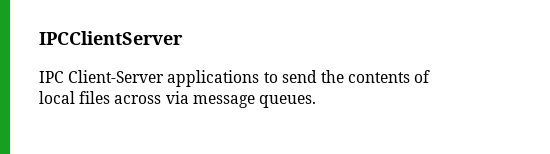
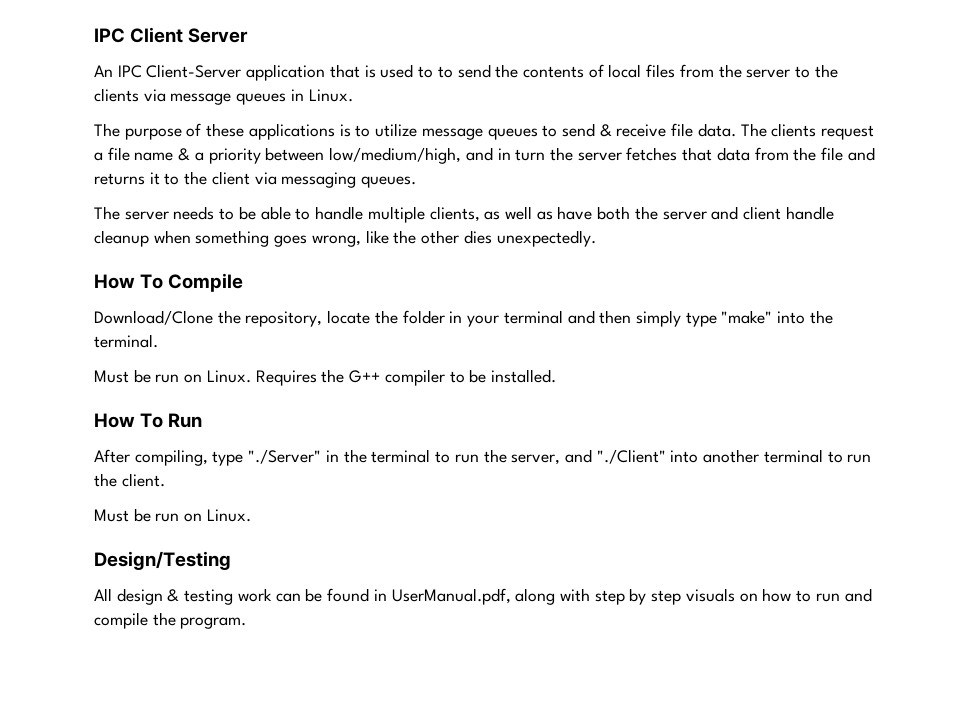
[39,31,183,45] [39,70,260,87] IPCClientServer // IPC Client-Server applications -> [94,27,249,43] [94,64,434,81] IPC Client Server // An IPC Client-Server application that is used to
[114,91,316,108] across via message queues. -> [679,64,838,78] [94,88,353,105] [94,123,875,140] [94,147,875,164] [94,171,417,188] [94,206,834,223] [94,230,596,247] [94,273,244,292] [94,310,833,327] [94,334,158,348] [94,369,556,386] [94,413,203,428] [94,449,872,466] [94,473,165,487] [94,508,251,522] [94,551,231,570] [94,588,872,605] [94,612,247,629] from the server to the clients via message queues in Linux. // The purpose of these applications is to utilize message queues to send & receive file data. The clients request a file name & a priority between low/medium/high, and in turn the server fetches that data from the file and returns it to the client via messaging queues. // The server needs to be able to handle multiple clients, as well as have both the server and client handle cleanup when something goes wrong, like the other dies unexpectedly. // How To Compile // Download/Clone the repository, locate the folder in your terminal and then simply type "make" into the terminal. // Must be run on Linux. Requires the G++ compiler to be installed. // How To Run // After compiling, type "./Server" in the terminal to run the server, and "./Client" into another terminal to run the client. // Must be run on Linux. // Design/Testing // All design & testing work can be found in UserManual.pdf, along with step by step visuals on how to run and compile the program.

